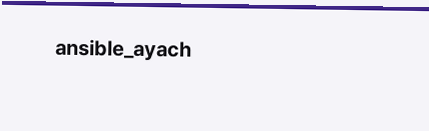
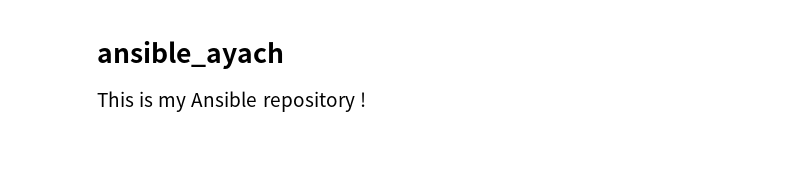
(192, 50) none -> [97,91,366,112] // This is my Ansible repository !

